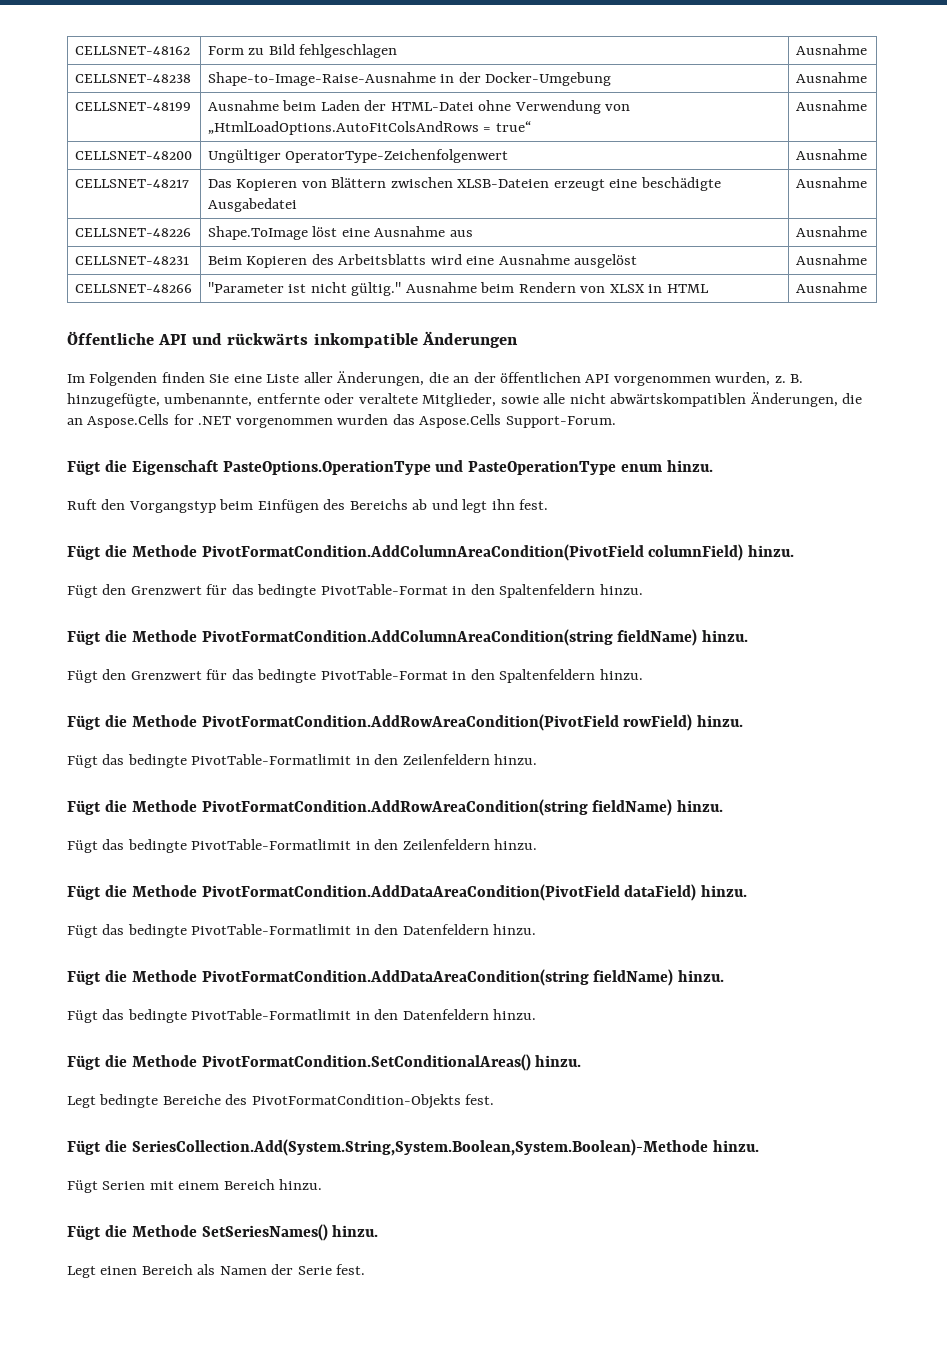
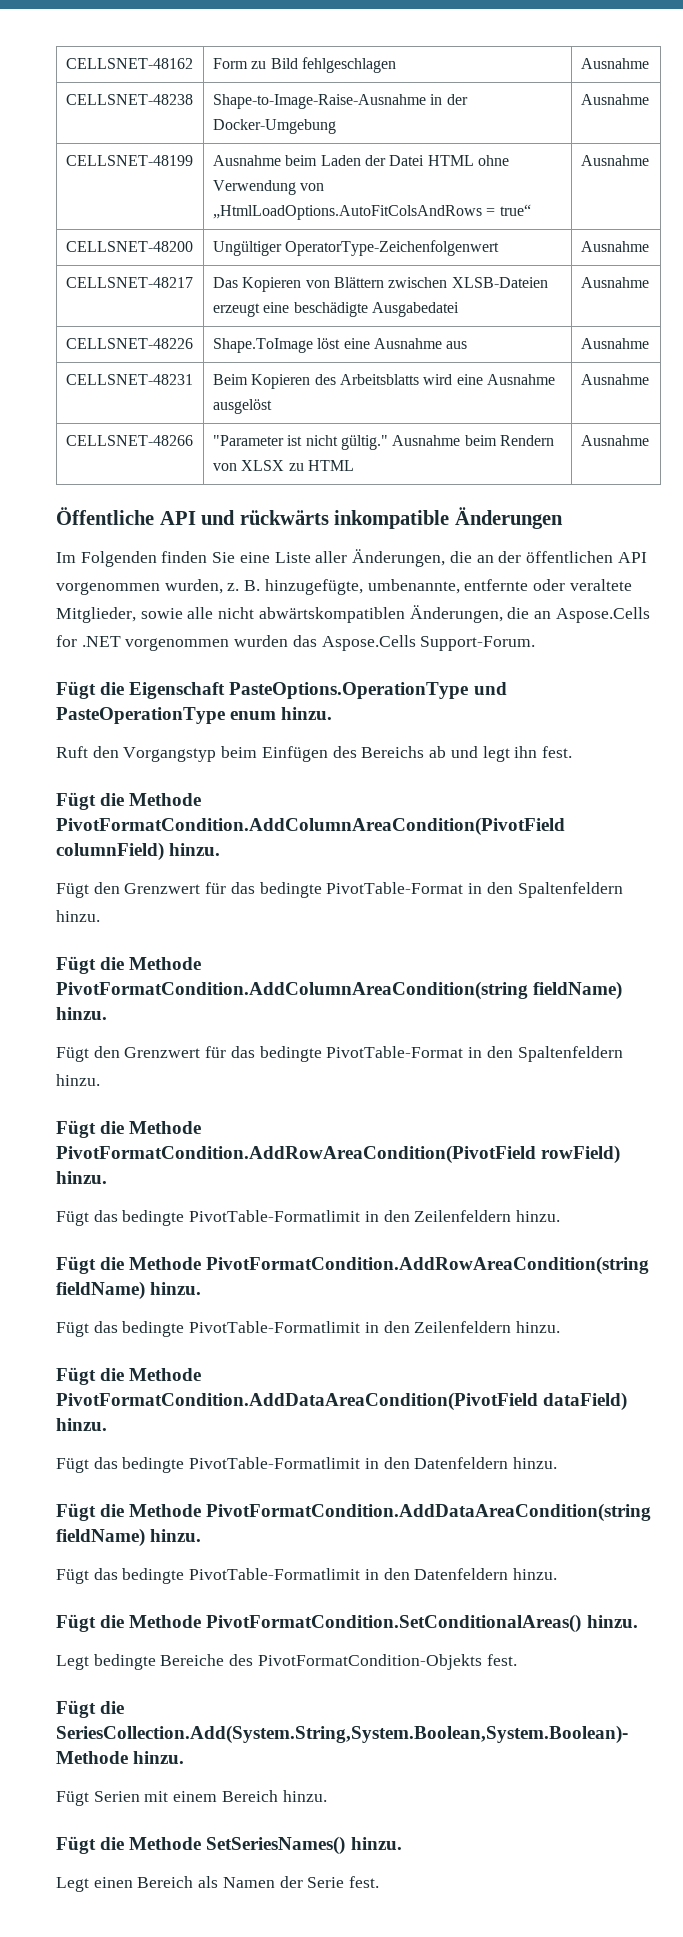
[390,102,474,111] HTML-Datei -> [389,155,474,166] Datei HTML
[648,284,663,293] in -> [288,463,304,471] zu

